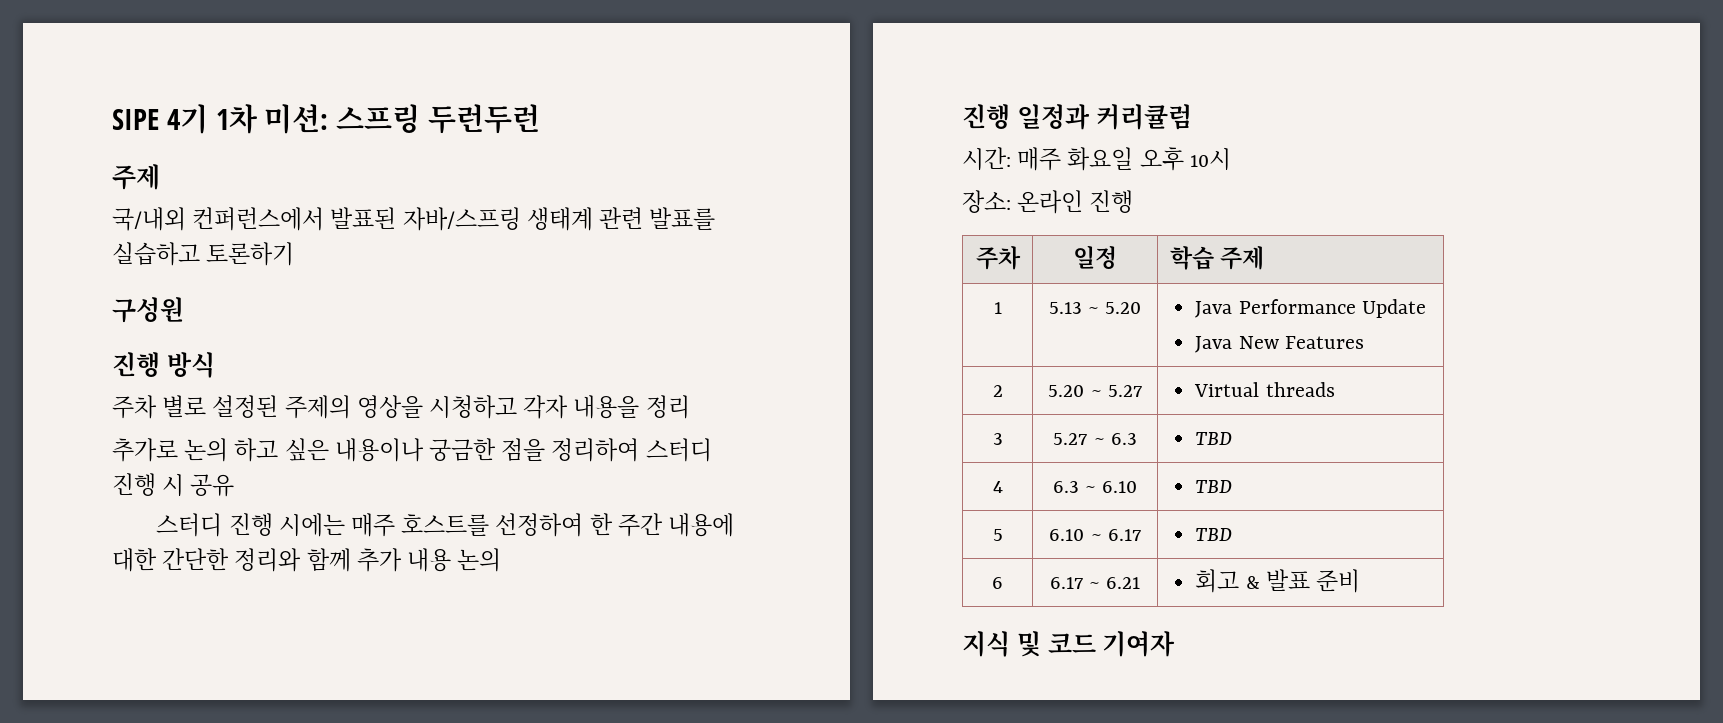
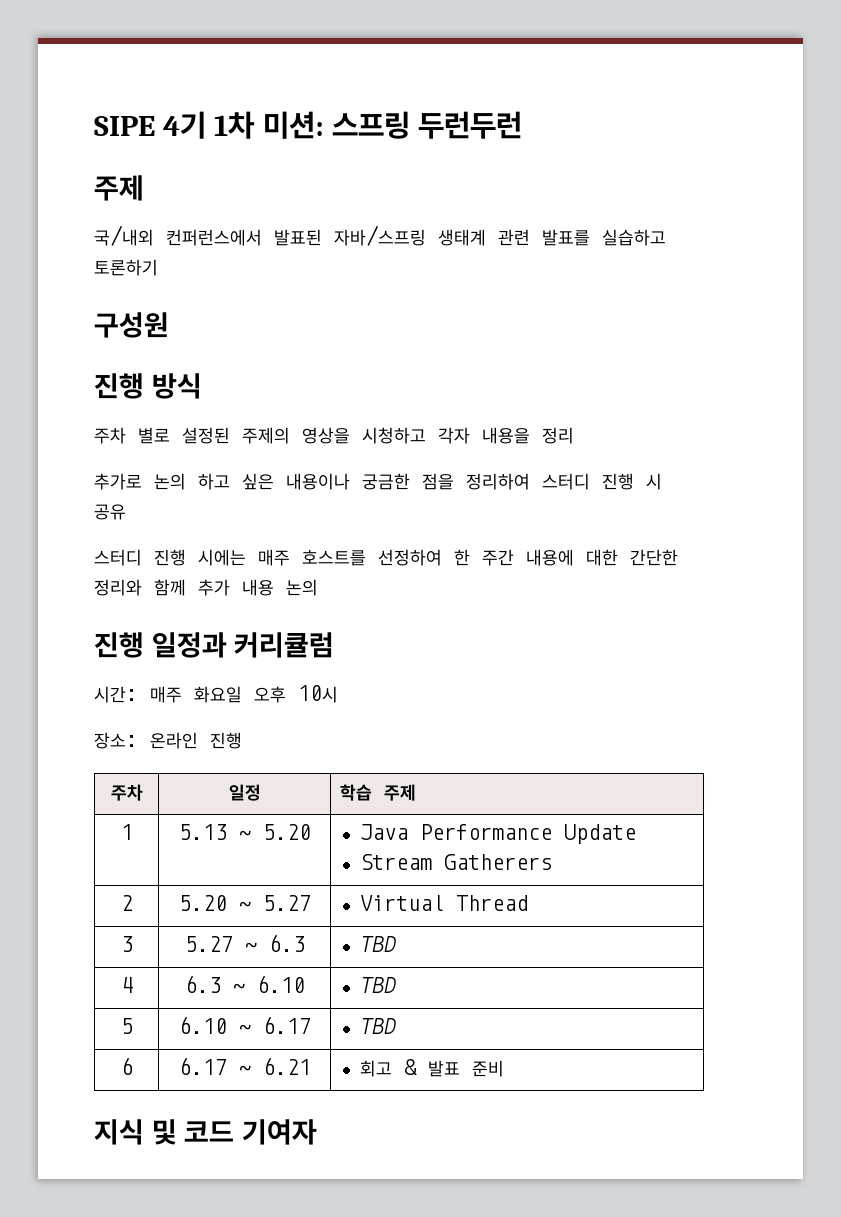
[1195,336,1364,353] Java New Features -> [359,854,552,870] Stream Gatherers
[1265,382,1335,397] threads -> [455,895,528,911] Thread

